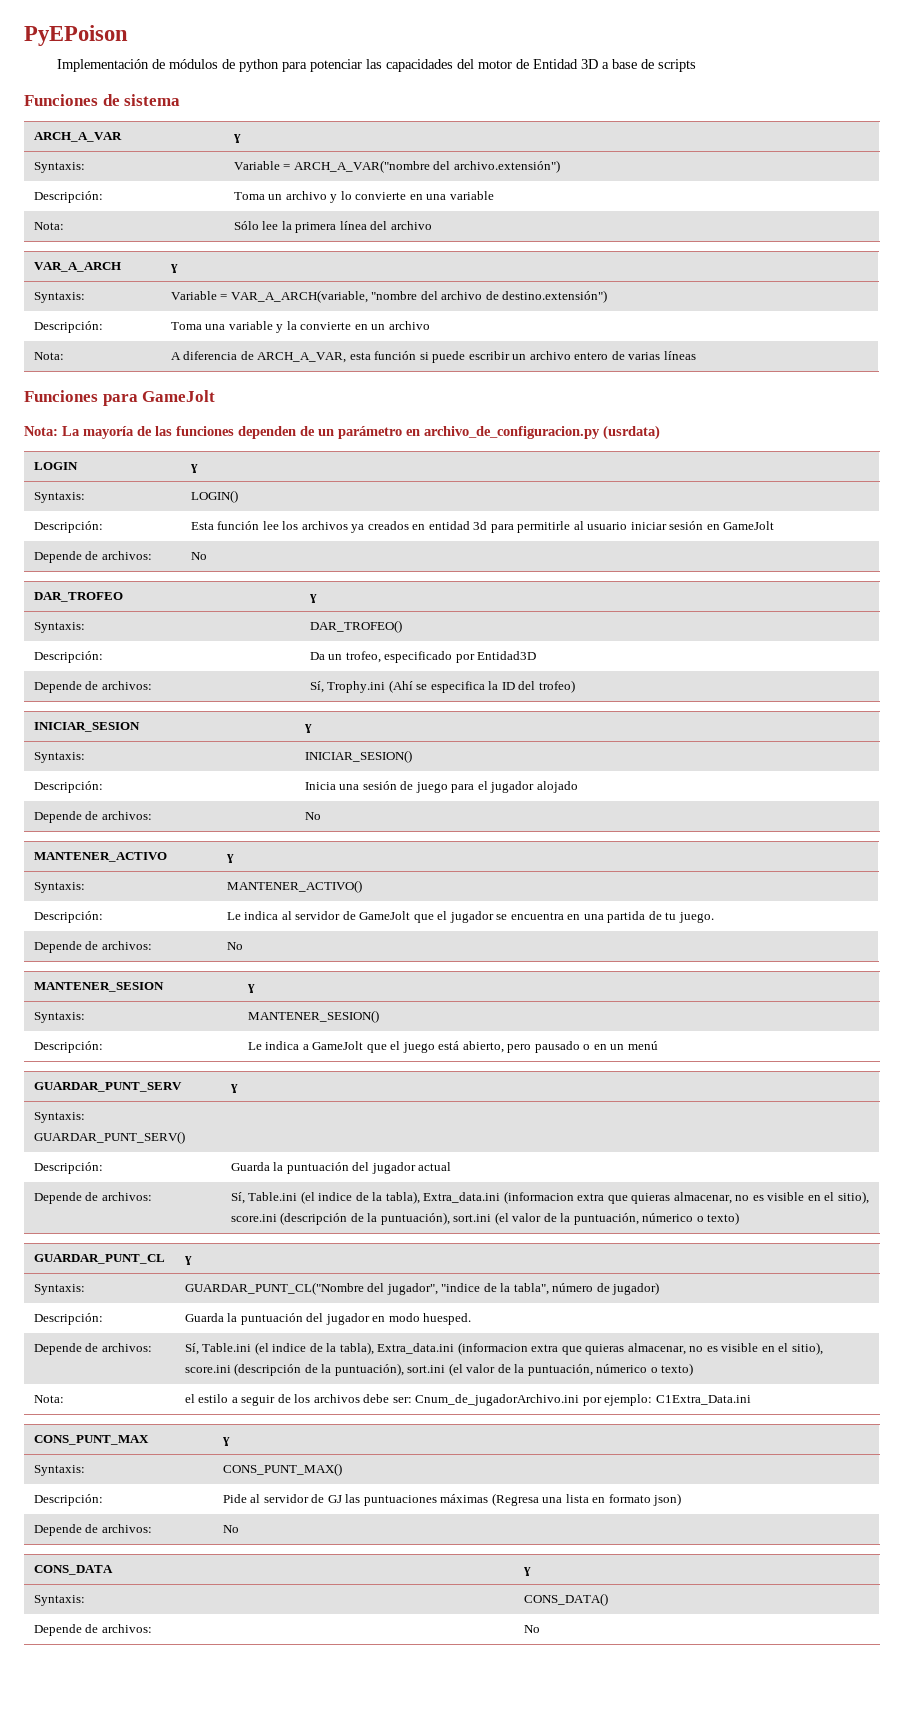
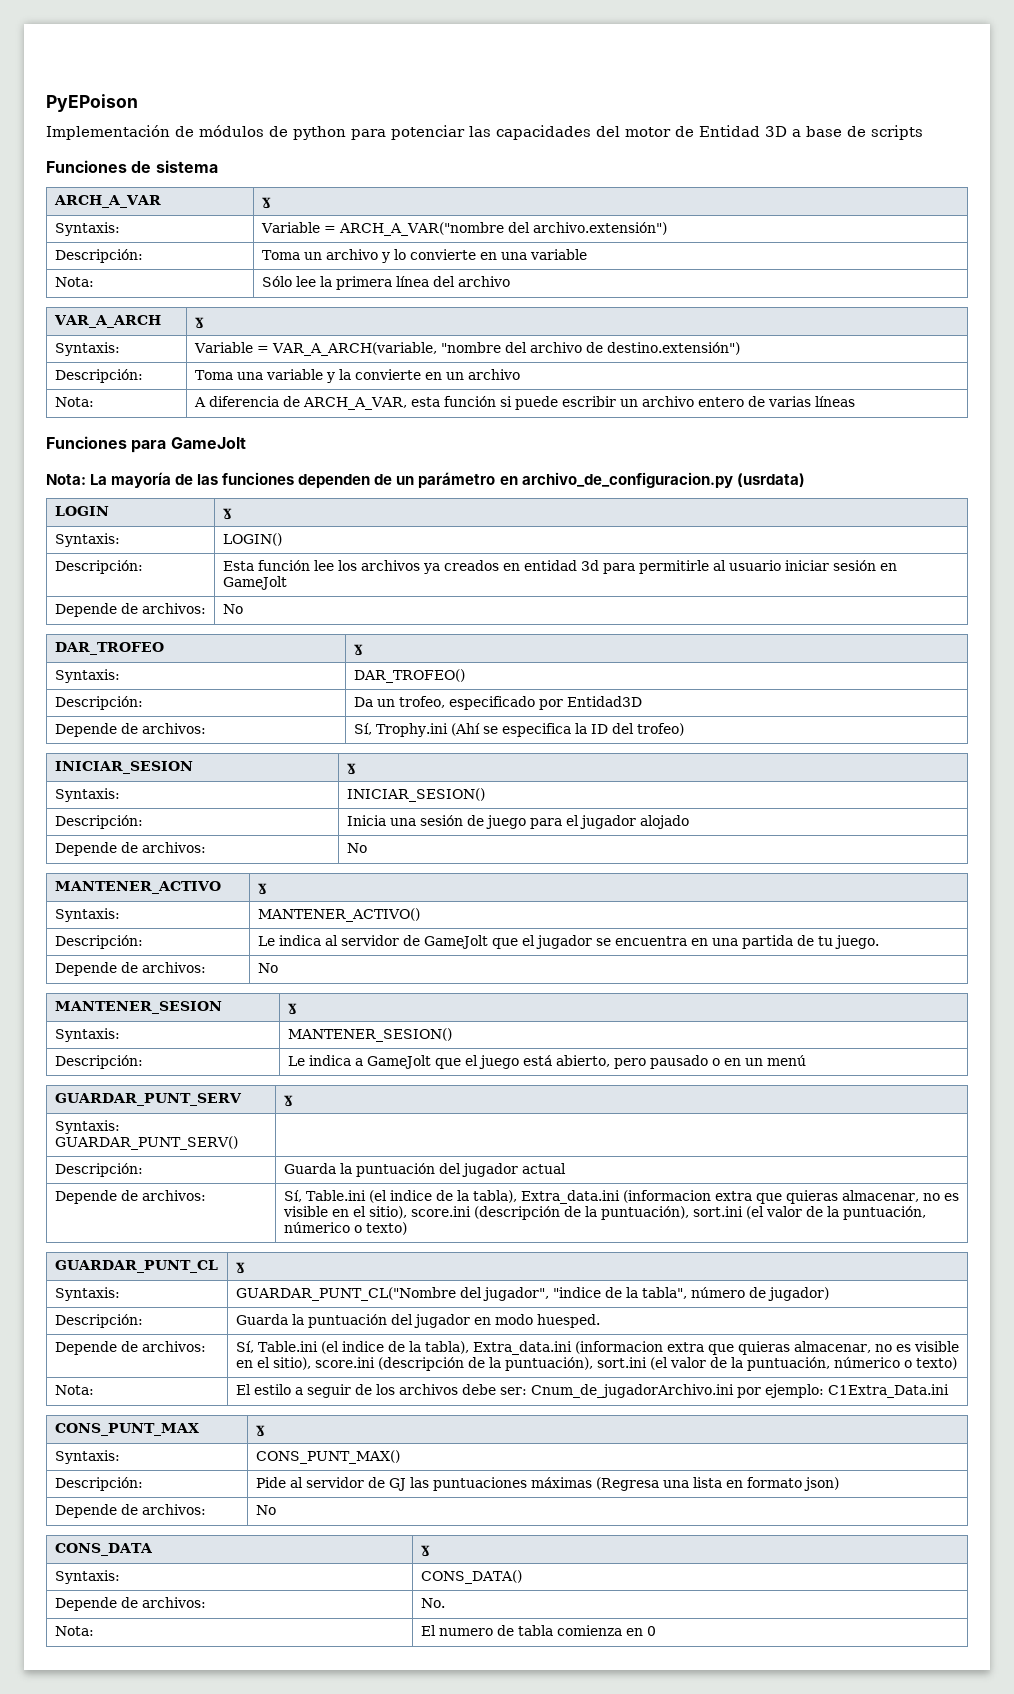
[184,1394,195,1403] el -> [235,1384,251,1395] El
[523,1625,540,1633] No -> [420,1598,445,1608] [54,1626,94,1636] [420,1625,656,1636] No. // Nota: | El numero de tabla comienza en 0

